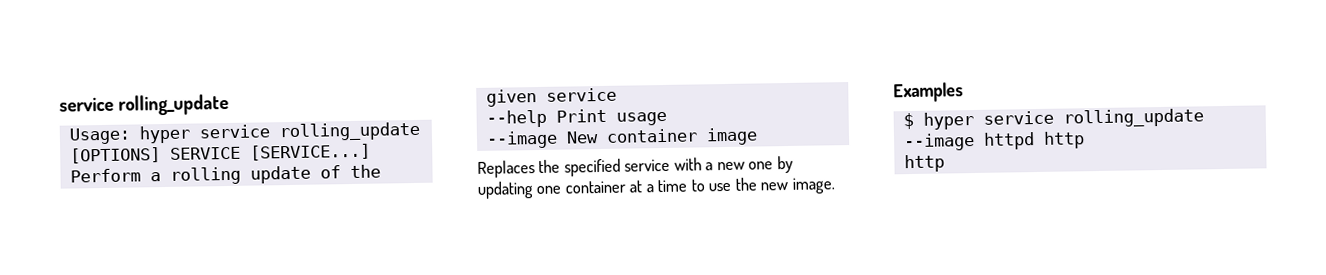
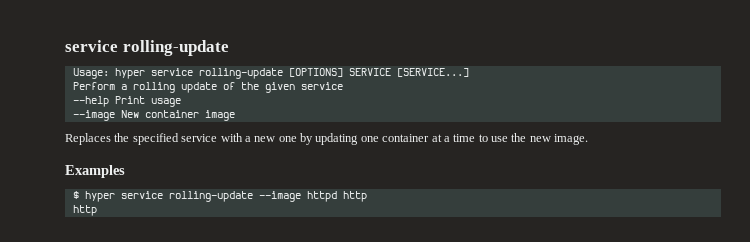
[59,93,230,116] service rolling_update -> [65,40,229,56] service rolling-update
[278,121,420,142] rolling_update -> [198,68,283,79] rolling-update
[1062,108,1204,128] rolling_update -> [168,191,253,202] rolling-update

